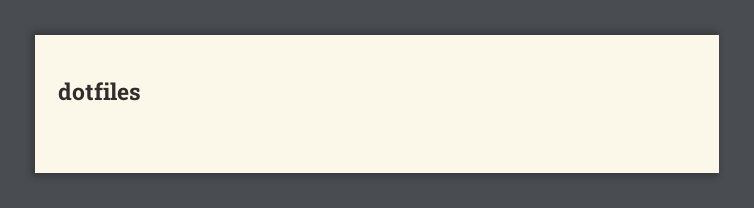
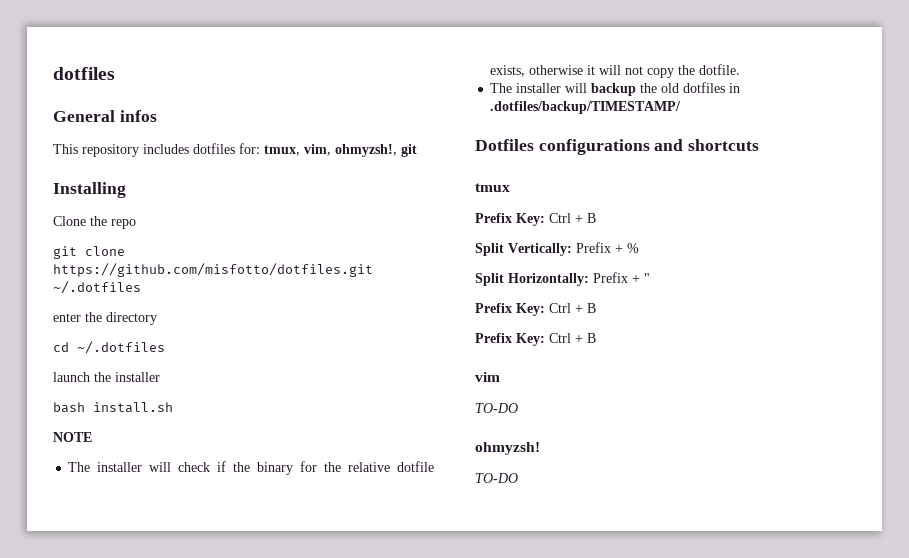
[58,82,141,101] dotfiles -> [53,67,115,80] [53,110,157,122] [53,143,417,157] [53,182,126,198] [53,216,136,229] [53,246,125,259] [53,263,373,277] [53,281,141,294] [53,312,157,325] [53,341,165,354] [53,372,160,382] [53,402,173,413] [53,432,92,442] [68,461,434,475] [490,64,741,78] [490,82,741,96] [490,101,682,114] [475,139,760,155] [475,183,510,192] [475,213,596,226] [475,242,639,256] [475,272,650,286] [475,303,596,316] [475,333,596,346] [475,372,500,382] [475,403,518,413] [475,442,540,455] [475,473,518,483] dotfiles // General infos // This repository includes dotfiles for: tmux, vim, ohmyzsh!, git // Installing // Clone the repo // git clone https://github.com/misfotto/dotfiles.git ~/.dotfiles // enter the directory // cd ~/.dotfiles // launch the installer // bash install.sh // NOTE // The installer will check if the binary for the relative dotfile exists, otherwise it will not copy the dotfile. // The installer will backup the old dotfiles in .dotfiles/backup/TIMESTAMP/ // Dotfiles configurations and shortcuts // tmux // Prefix Key: Ctrl + B // Split Vertically: Prefix + % // Split Horizontally: Prefix + " // Prefix Key: Ctrl + B // Prefix Key: Ctrl + B // vim // TO-DO // ohmyzsh! // TO-DO

